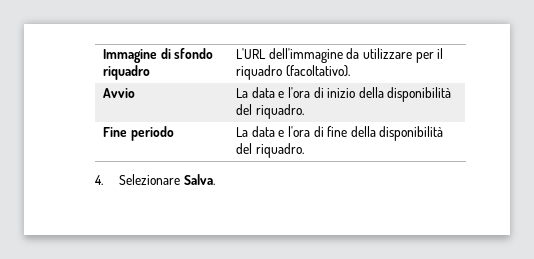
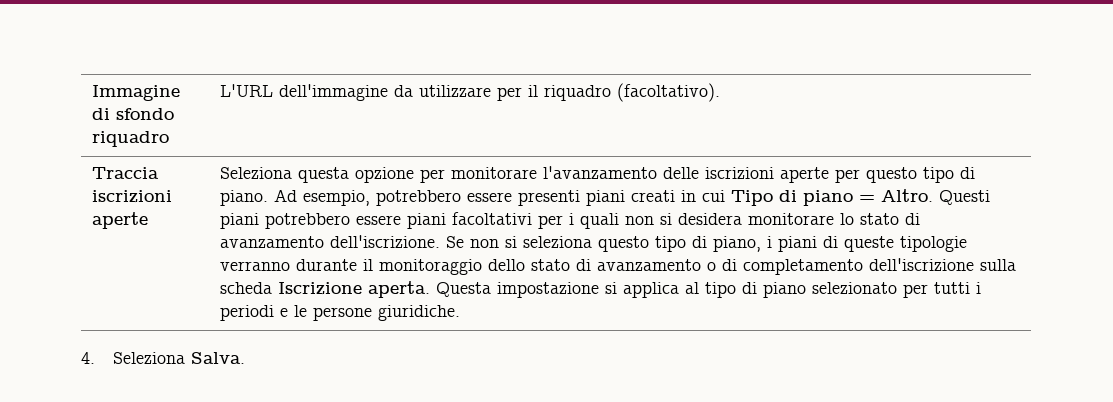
[102,88,135,98] [235,87,452,102] [235,104,304,119] [102,126,174,141] [235,126,444,141] [235,143,304,158] Avvio | La data e l'ora di inizio della disponibilità del riquadro. // Fine periodo | La data e l'ora di fine della disponibilità del riquadro. -> [92,167,160,179] [92,190,173,204] [92,212,149,229] [220,166,976,183] [220,189,991,206] [220,212,921,229] [220,235,968,252] [220,258,1017,275] [220,281,982,298] [220,305,461,321] Traccia iscrizioni aperte | Seleziona questa opzione per monitorare l'avanzamento delle iscrizioni aperte per questo tipo di piano. Ad esempio, potrebbero essere presenti piani creati in cui Tipo di piano = Altro. Questi piani potrebbero essere piani facoltativi per i quali non si desidera monitorare lo stato di avanzamento dell'iscrizione. Se non si seleziona questo tipo di piano, i piani di queste tipologie verranno durante il monitoraggio dello stato di avanzamento o di completamento dell'iscrizione sulla scheda Iscrizione aperta. Questa impostazione si applica al tipo di piano selezionato per tutti i periodi e le persone giuridiche.
[119,174,181,185] Selezionare -> [112,352,185,364] Seleziona

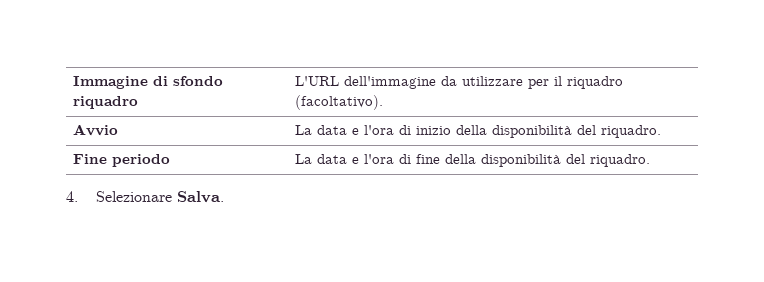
[92,167,160,179] [92,190,173,204] [92,212,149,229] [220,166,976,183] [220,189,991,206] [220,212,921,229] [220,235,968,252] [220,258,1017,275] [220,281,982,298] [220,305,461,321] Traccia iscrizioni aperte | Seleziona questa opzione per monitorare l'avanzamento delle iscrizioni aperte per questo tipo di piano. Ad esempio, potrebbero essere presenti piani creati in cui Tipo di piano = Altro. Questi piani potrebbero essere piani facoltativi per i quali non si desidera monitorare lo stato di avanzamento dell'iscrizione. Se non si seleziona questo tipo di piano, i piani di queste tipologie verranno durante il monitoraggio dello stato di avanzamento o di completamento dell'iscrizione sulla scheda Iscrizione aperta. Questa impostazione si applica al tipo di piano selezionato per tutti i periodi e le persone giuridiche. -> [72,124,118,136] [294,125,661,138] [72,154,170,167] [294,154,650,167] Avvio | La data e l'ora di inizio della disponibilità del riquadro. // Fine periodo | La data e l'ora di fine della disponibilità del riquadro.
[112,352,185,364] Seleziona -> [95,191,172,202] Selezionare

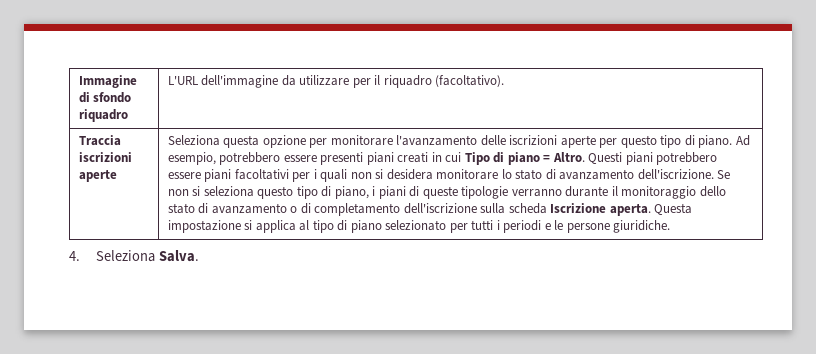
[72,124,118,136] [294,125,661,138] [72,154,170,167] [294,154,650,167] Avvio | La data e l'ora di inizio della disponibilità del riquadro. // Fine periodo | La data e l'ora di fine della disponibilità del riquadro. -> [78,135,121,146] [78,152,132,162] [78,170,117,182] [167,135,750,148] [167,152,718,165] [167,169,731,182] [167,186,726,199] [167,203,693,216] [167,220,671,233] Traccia iscrizioni aperte | Seleziona questa opzione per monitorare l'avanzamento delle iscrizioni aperte per questo tipo di piano. Ad esempio, potrebbero essere presenti piani creati in cui Tipo di piano = Altro. Questi piani potrebbero essere piani facoltativi per i quali non si desidera monitorare lo stato di avanzamento dell'iscrizione. Se non si seleziona questo tipo di piano, i piani di queste tipologie verranno durante il monitoraggio dello stato di avanzamento o di completamento dell'iscrizione sulla scheda Iscrizione aperta. Questa impostazione si applica al tipo di piano selezionato per tutti i periodi e le persone giuridiche.
[95,191,172,202] Selezionare -> [96,250,156,262] Seleziona

